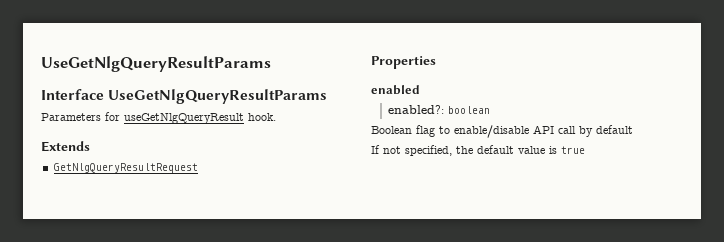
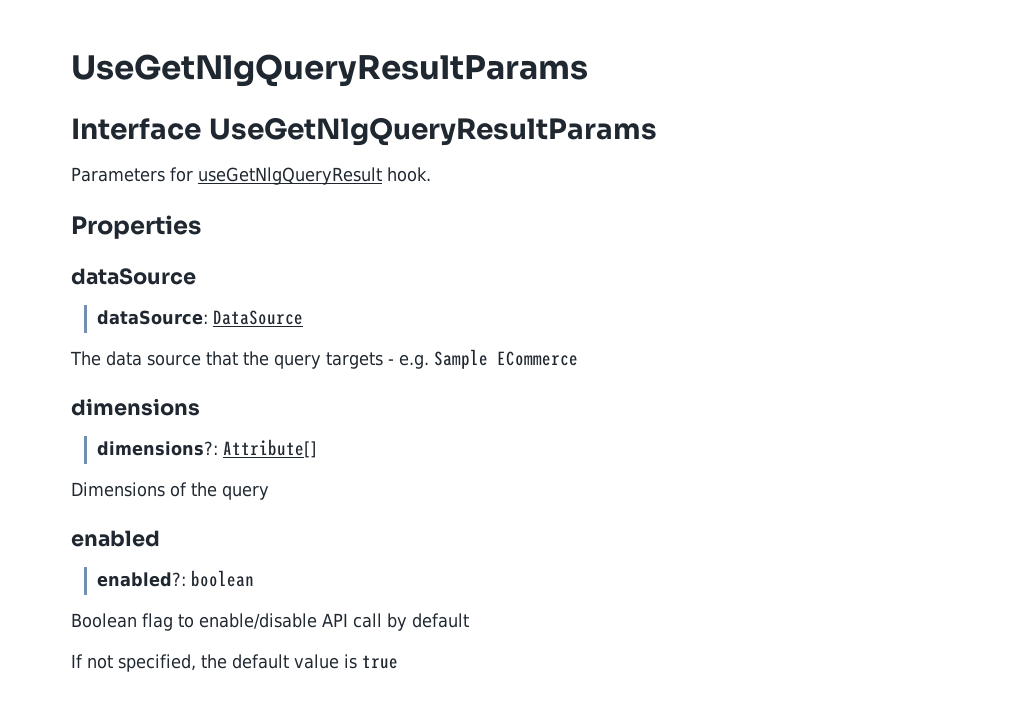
[41,141,90,152] [53,163,198,173] [371,56,436,69] Extends // GetNlgQueryResultRequest // Properties -> [71,215,201,239] [71,268,196,285] [97,310,304,325] [70,349,578,369] [71,398,200,416] [97,439,317,458] [71,482,269,500] Properties // dataSource // dataSource: DataSource // The data source that the query targets - e.g. Sample ECommerce // dimensions // dimensions?: Attribute[] // Dimensions of the query

